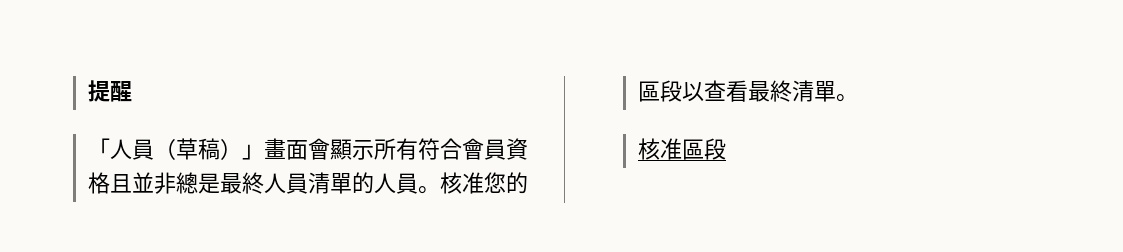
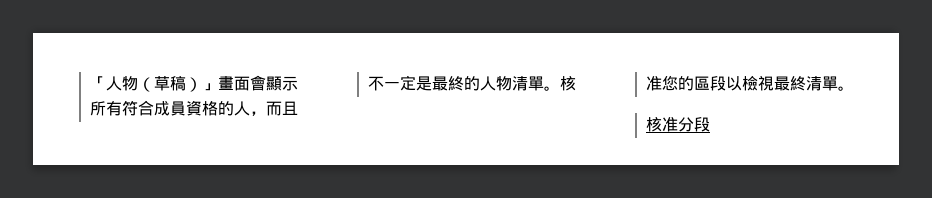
[87,80,132,102] [87,138,154,160] 提醒 // 「人員 -> [90,76,139,91] 「人物
[461,138,528,160] [87,172,418,194] 會員資格且並非總是最終人員清單的人員 -> [154,100,299,116] [368,75,545,91] 成員資格的人，而且不一定是最終的人物清單
[703,80,748,102] 查看 -> [742,75,775,91] 檢視
[681,139,704,160] 區 -> [678,117,695,132] 分

